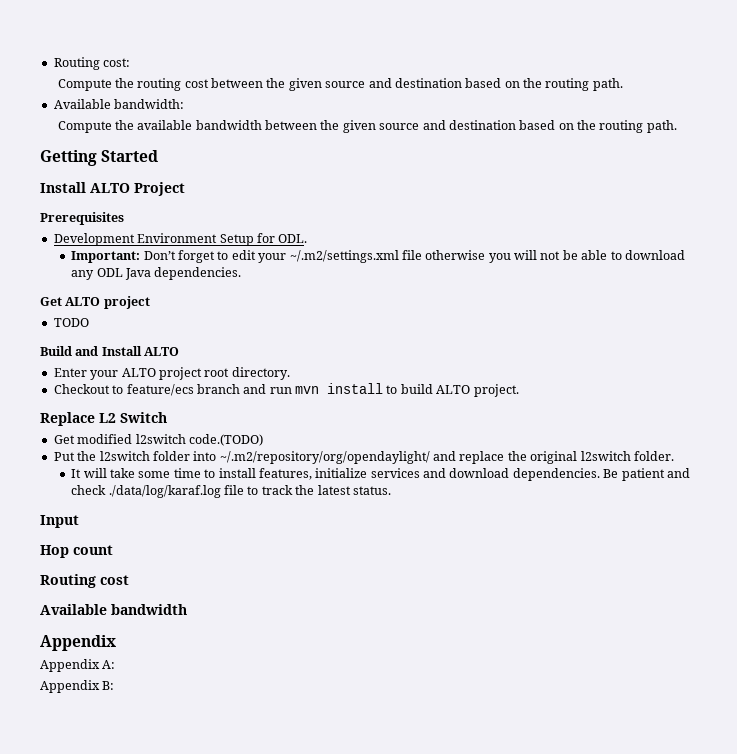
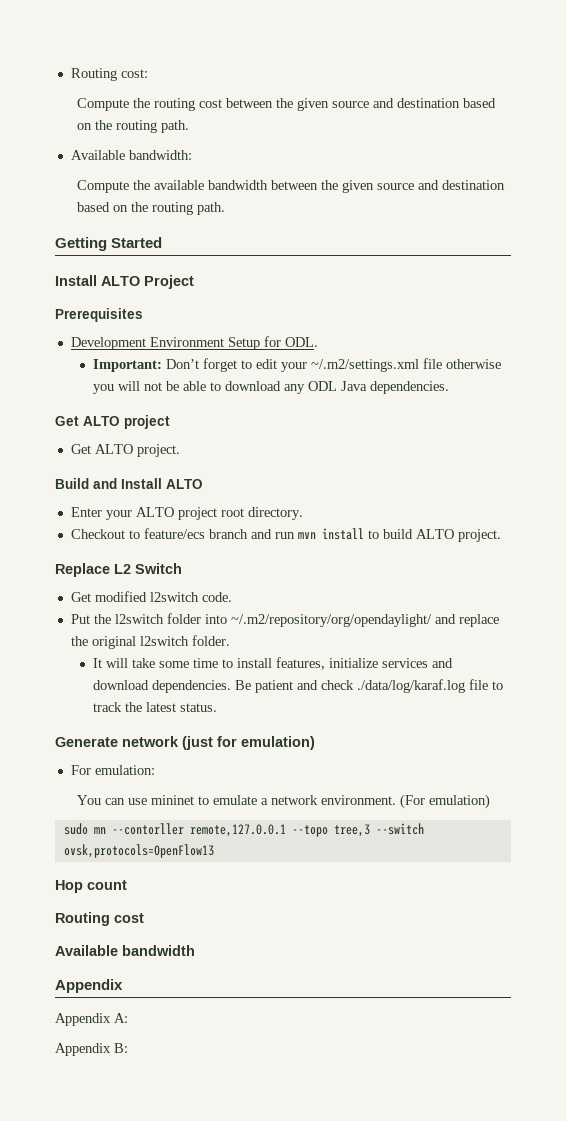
[53,318,89,327] TODO -> [70,444,180,457] Get ALTO project.
[188,434,263,446] code.(TODO) -> [201,592,232,602] code.
[40,515,79,528] Input -> [55,736,315,750] [70,765,155,775] [77,794,491,809] [63,823,424,837] [63,844,214,858] Generate network (just for emulation) // For emulation: // You can use mininet to emulate a network environment. (For emulation) // sudo mn --contorller remote,127.0.0.1 --topo tree,3 --switch ovsk,protocols=OpenFlow13

